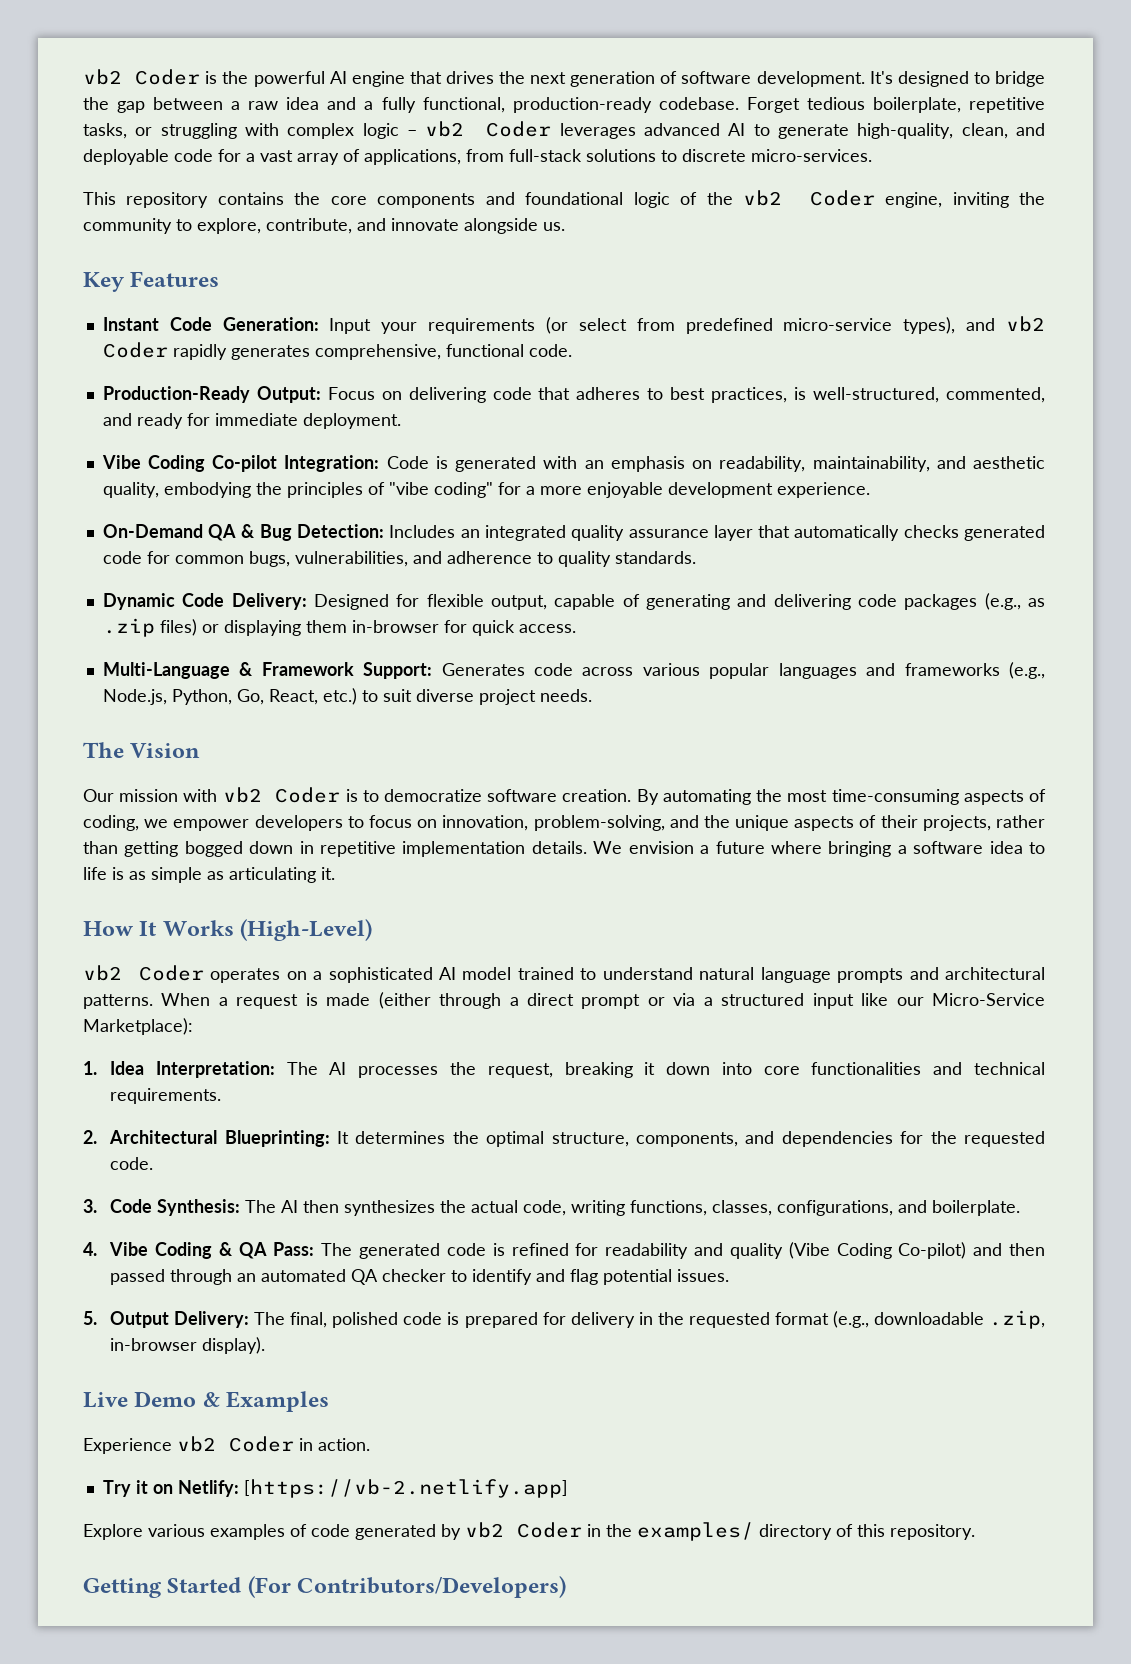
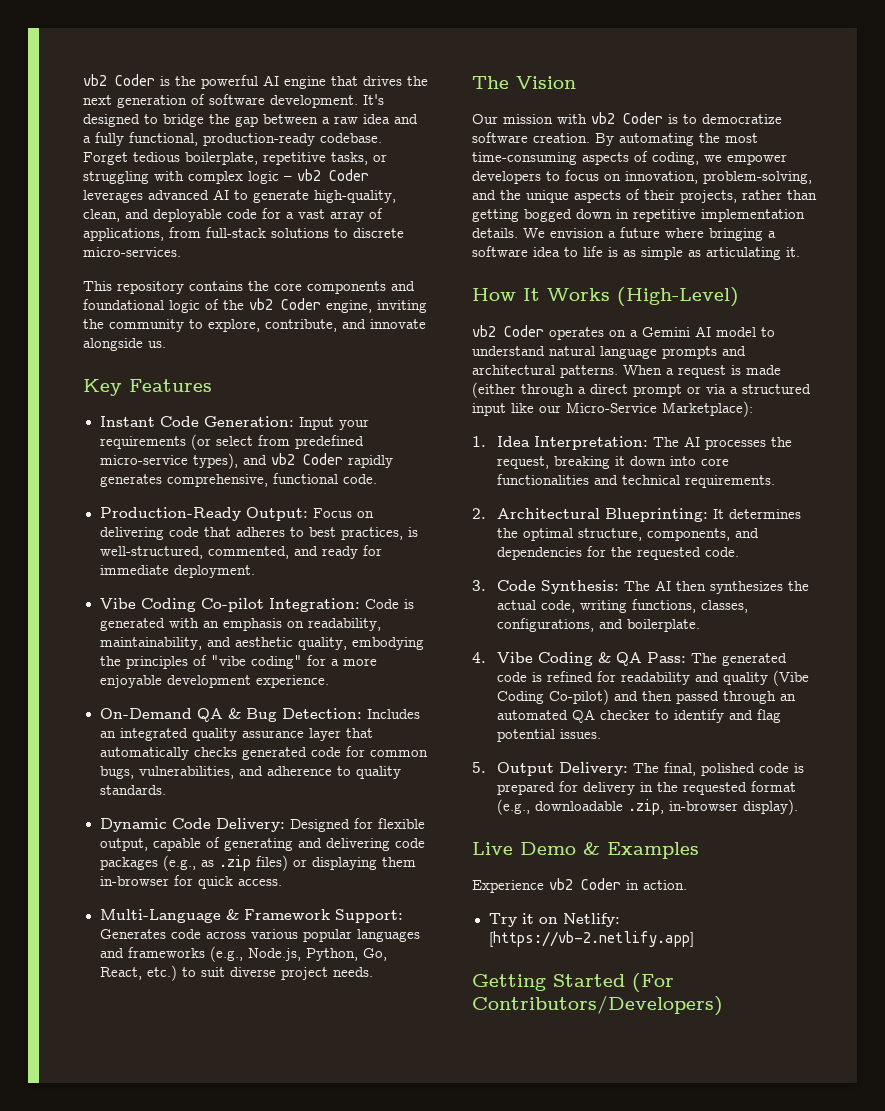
[328,967,433,983] sophisticated -> [642,327,690,337] Gemini
[517,967,574,980] trained -> (756, 332) none
[83,1522,975,1541] // Explore various examples of code generated by vb2 Coder in the examples/ directory of this repository. -> (694, 939) none

